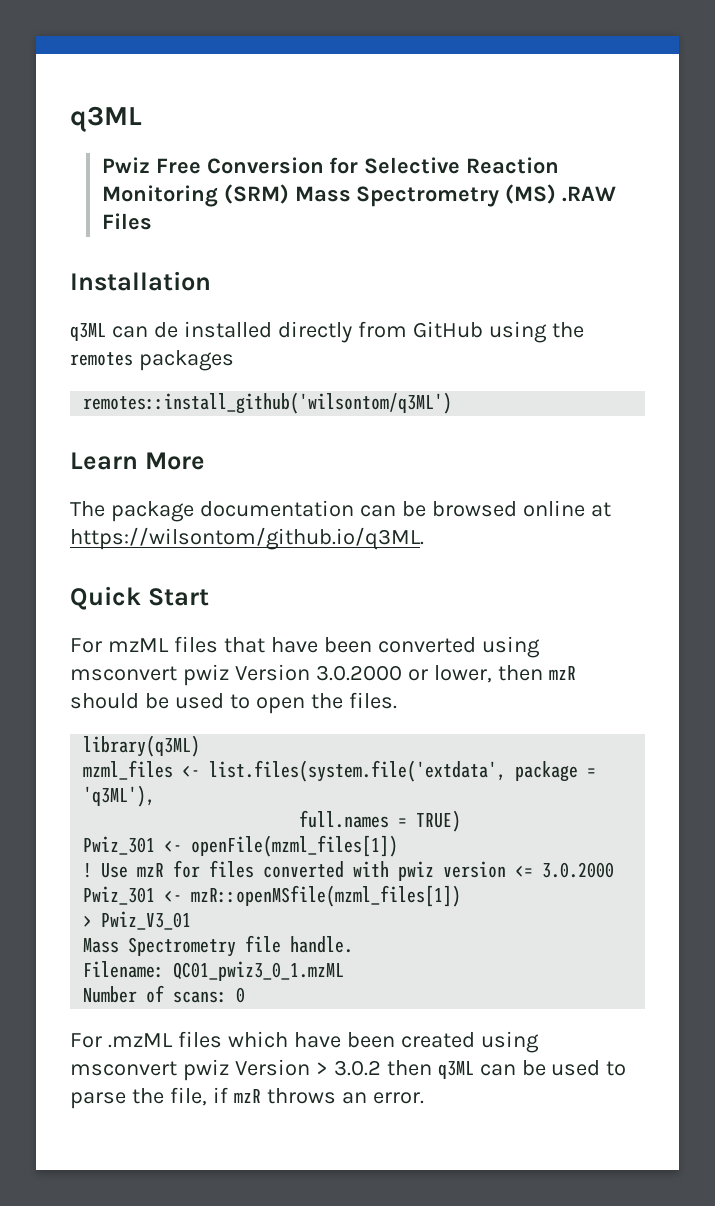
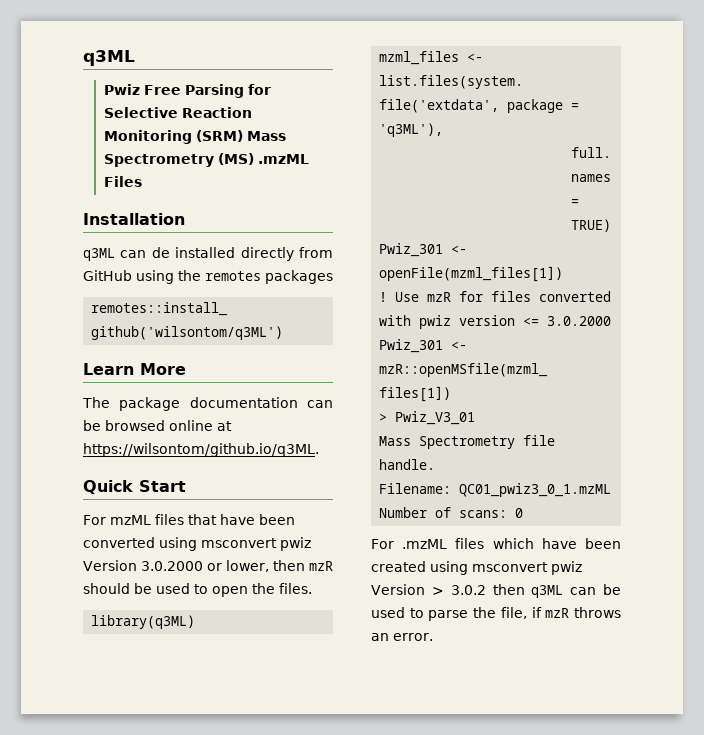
[206,157,324,174] Conversion -> [184,84,244,98] Parsing
[562,186,617,202] .RAW -> [257,154,309,164] .mzML

